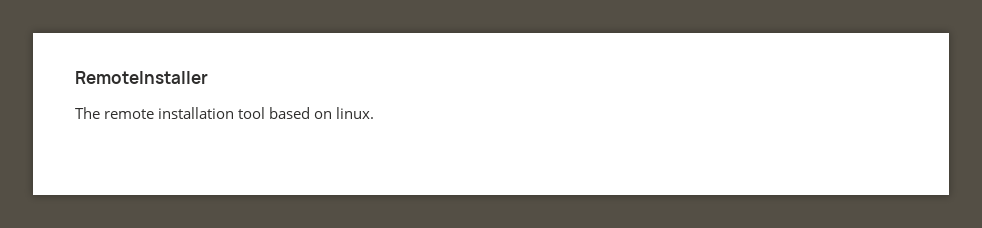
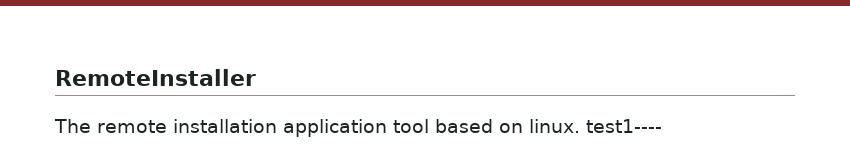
(235, 113) none -> [283,119,387,137] application
(375, 113) none -> [586,119,662,133] test1----

